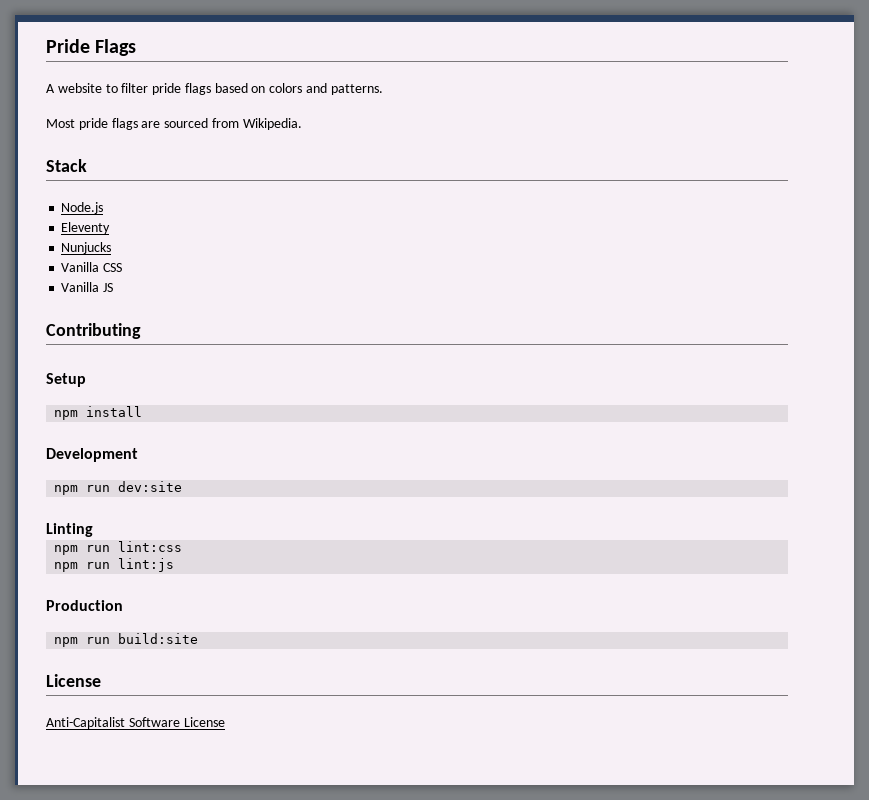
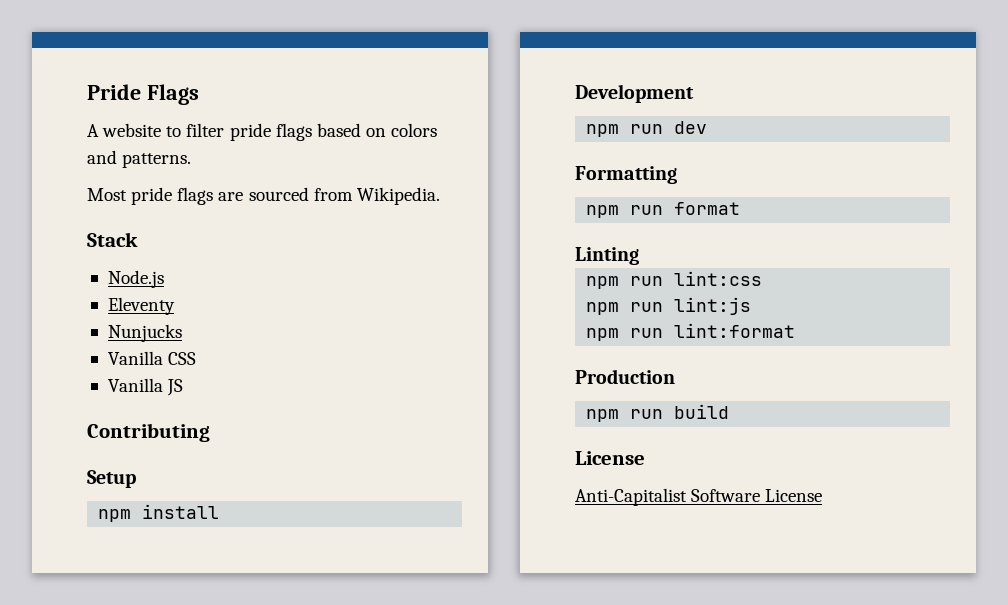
[118,481,183,492] dev:site -> [674,121,708,134] [575,166,677,184] [586,202,741,218] dev // Formatting // npm run format
(175, 565) none -> [586,323,796,341] // npm run lint:format
[118,633,199,644] build:site -> [674,404,730,419] build

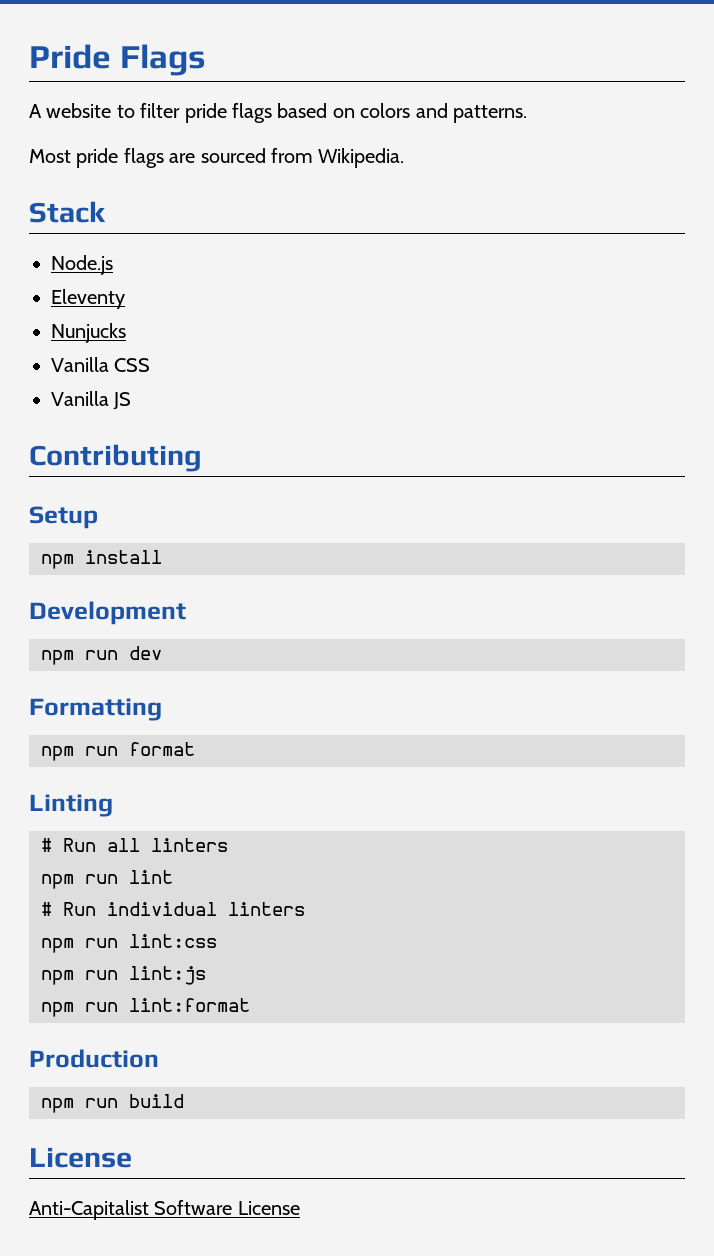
(639, 256) none -> [41,838,228,852] [41,870,173,889] [41,902,305,916] // # Run all linters // npm run lint // # Run individual linters

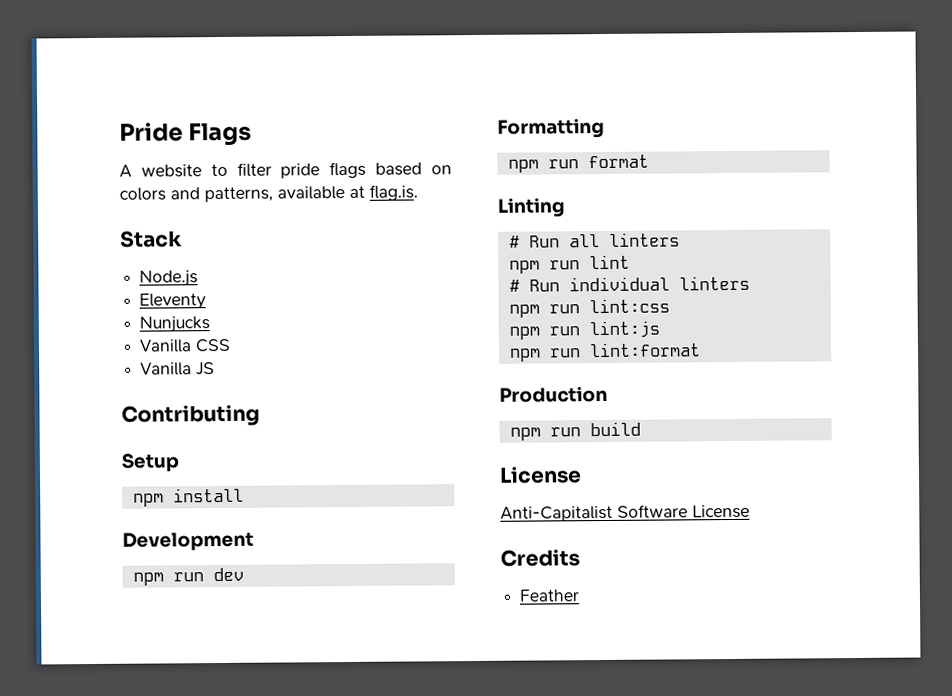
[452,105,527,123] [29,148,405,168] patterns. // Most pride flags are sourced from Wikipedia. -> [204,184,418,203] patterns, available at flag.is.
(300, 1208) none -> [500,549,580,567] [519,589,580,602] // Credits // Feather

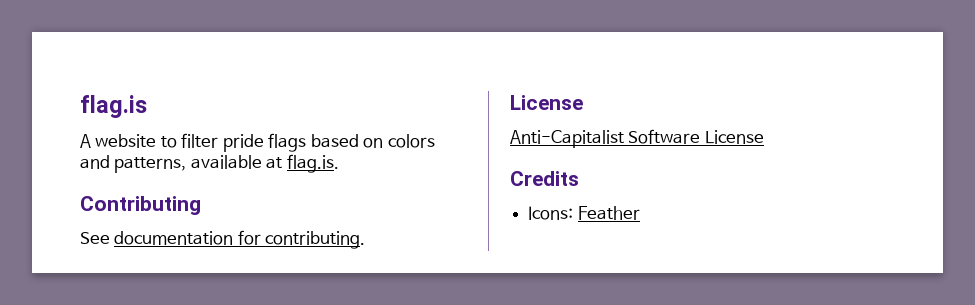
[119,122,253,147] Pride Flags -> [80,95,147,118] flag.is
[120,230,183,248] [139,270,199,287] [139,293,207,310] [139,316,211,333] [139,338,232,353] [140,362,216,376] [121,404,260,427] [121,453,179,472] [132,487,244,507] [122,531,254,551] [132,567,244,586] [497,117,605,139] [507,154,649,173] [497,197,565,218] [508,232,680,248] [508,254,630,274] [508,275,750,292] [508,298,670,318] [508,320,660,340] [509,342,701,362] [499,385,608,403] [509,421,641,441] Stack // Node.js // Eleventy // Nunjucks // Vanilla CSS // Vanilla JS // Contributing // Setup // npm install // Development // npm run dev // Formatting // npm run format // Linting // # Run all linters // npm run lint // # Run individual linters // npm run lint:css // npm run lint:js // npm run lint:format // Production // npm run build -> [80,196,201,215] [80,230,366,249] Contributing // See documentation for contributing.
(580, 558) none -> [528,206,574,220] Icons:

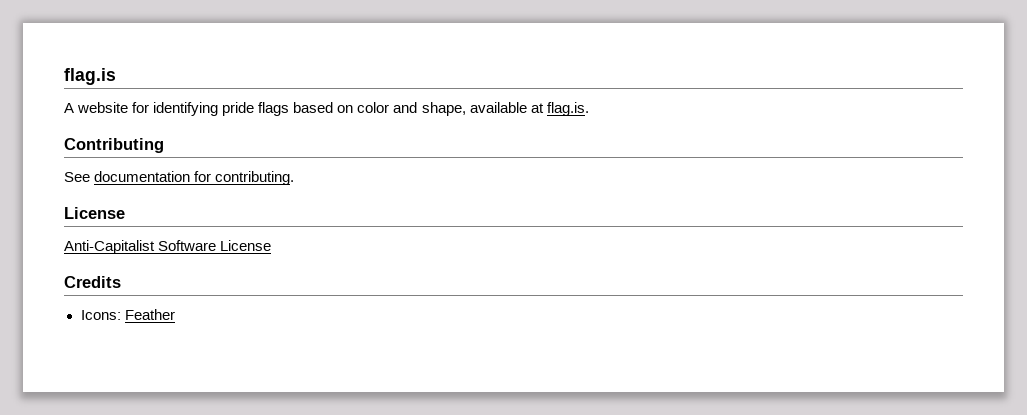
[160,133,219,148] to filter -> [132,102,219,116] for identifying
[387,134,435,148] [80,155,187,173] colors and patterns, -> [357,102,466,116] color and shape,

